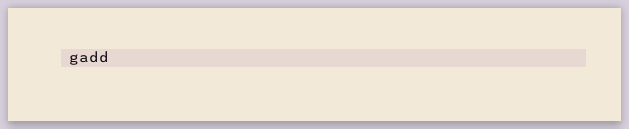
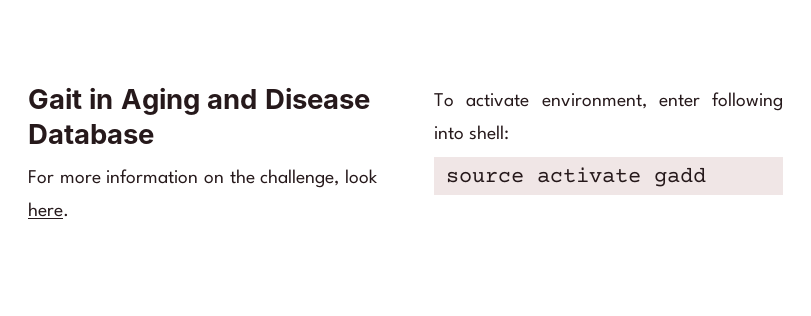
(68, 58) none -> [28,87,370,115] [28,124,154,144] [28,169,378,188] [28,202,69,217] [434,92,783,111] [434,125,510,140] [445,167,641,183] Gait in Aging and Disease Database // For more information on the challenge, look here. // To activate environment, enter following into shell: // source activate

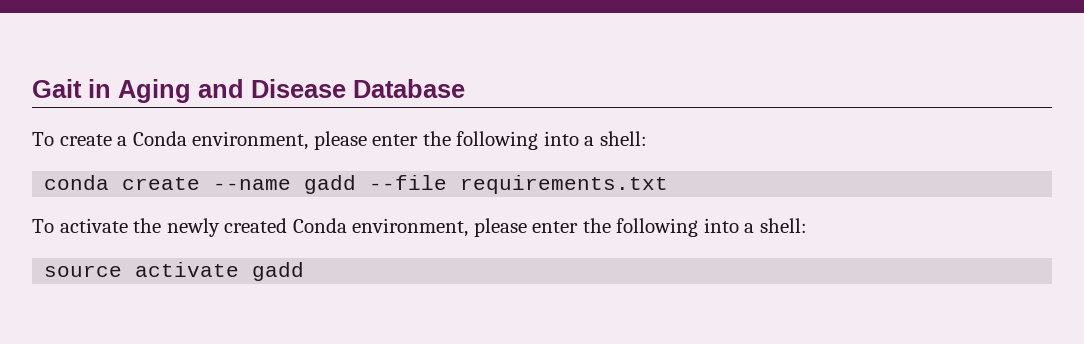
[28,169,378,188] [28,202,69,217] [434,92,783,111] [434,126,464,140] For more information on the challenge, look here. // To activate environment, enter following into -> [32,131,647,150] [44,175,669,194] [32,218,755,237] To create a Conda environment, please enter the following into a shell: // conda create --name gadd --file requirements.txt // To activate the newly created Conda environment, please enter the following into a

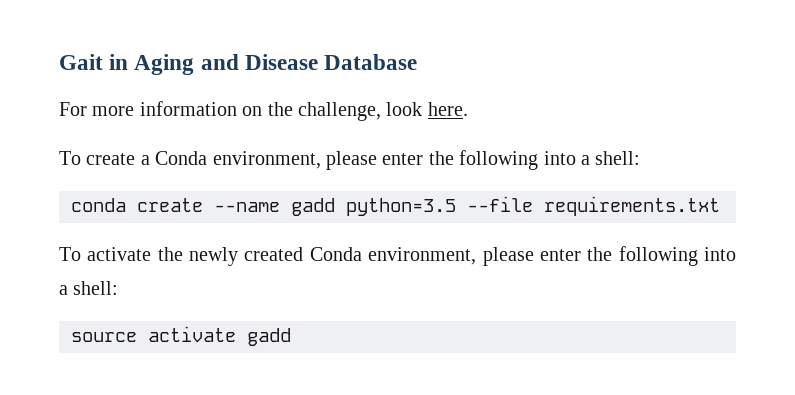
(465, 88) none -> [59,101,468,121] // For more information on the challenge, look here.
(357, 184) none -> [346,198,456,216] python=3.5

